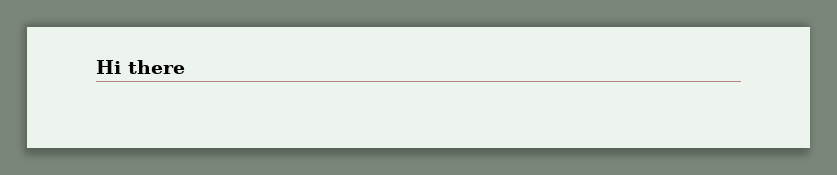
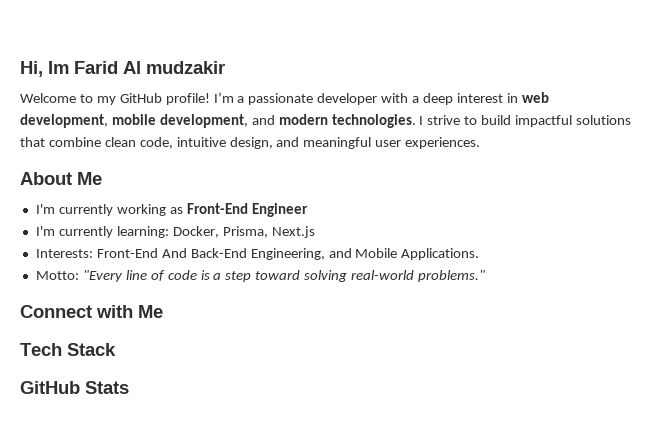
[96,60,185,74] Hi there -> [20,61,225,77] [20,92,549,105] [20,114,632,128] [20,137,481,149] [20,172,102,185] [35,203,308,217] [35,226,315,238] [35,248,480,260] [35,270,486,282] [20,305,163,318] [20,343,116,356] [20,381,129,394] Hi, Im Farid Al mudzakir // Welcome to my GitHub profile! I’m a passionate developer with a deep interest in web development, mobile development, and modern technologies. I strive to build impactful solutions that combine clean code, intuitive design, and meaningful user experiences. // About Me // I'm currently working as Front-End Engineer // I'm currently learning: Docker, Prisma, Next.js // Interests: Front-End And Back-End Engineering, and Mobile Applications. // Motto: "Every line of code is a step toward solving real-world problems." // Connect with Me // Tech Stack // GitHub Stats

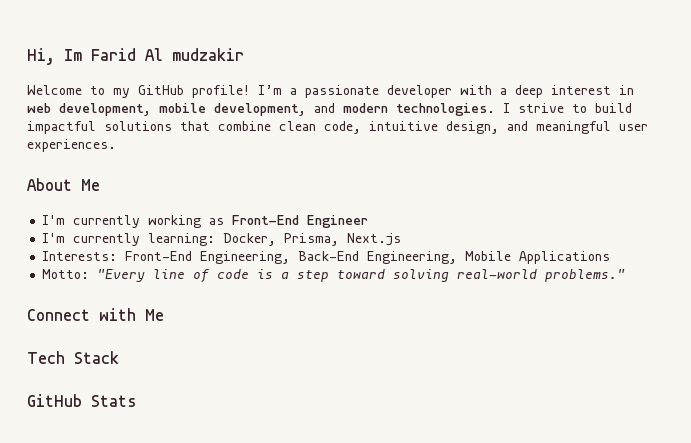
[161,248,187,258] And -> [200,251,291,264] Engineering,
[328,248,480,260] and Mobile Applications. -> [465,251,611,264] Mobile Applications

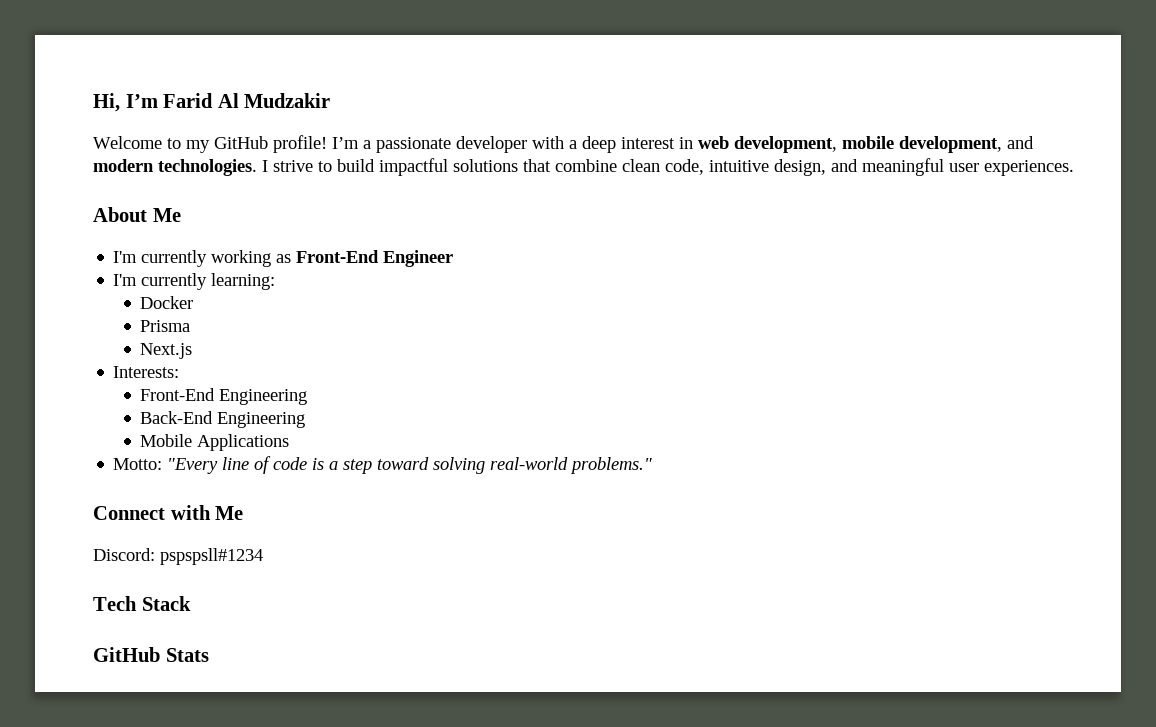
[64,49,82,61] Im -> [125,94,158,108] I’m
[172,48,244,61] mudzakir -> [244,93,331,108] Mudzakir
[223,233,340,246] Docker, Prisma, -> [140,296,194,309] [140,320,191,332] // Docker // Prisma //
[125,251,458,264] Front-End Engineering, Back-End Engineering, -> [140,388,308,405] [140,411,306,428] // Front-End Engineering // Back-End Engineering //
(164, 315) none -> [93,548,263,565] // Discord: pspspsll#1234

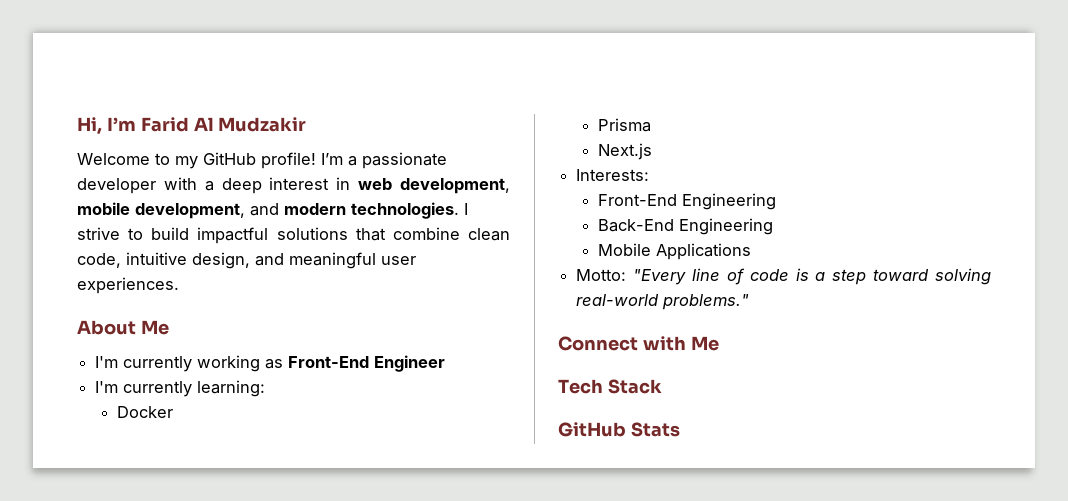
[93,548,263,565] // Discord: pspspsll#1234 -> (719, 343) none

